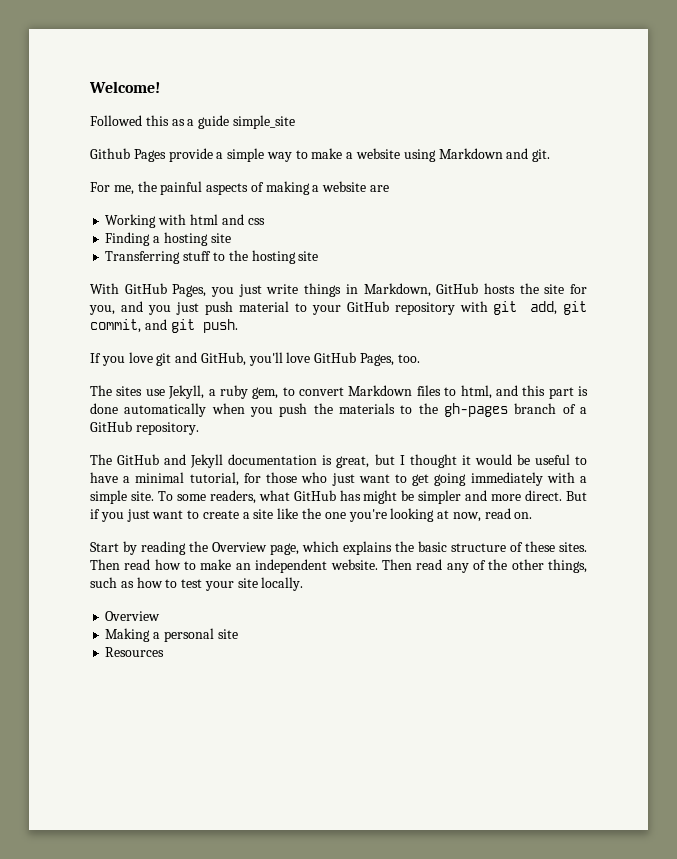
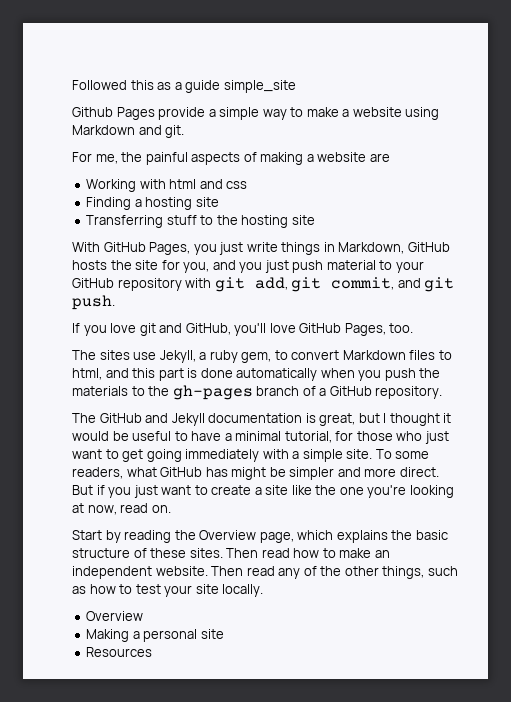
[89,81,160,93] Welcome! // -> (72, 85) none

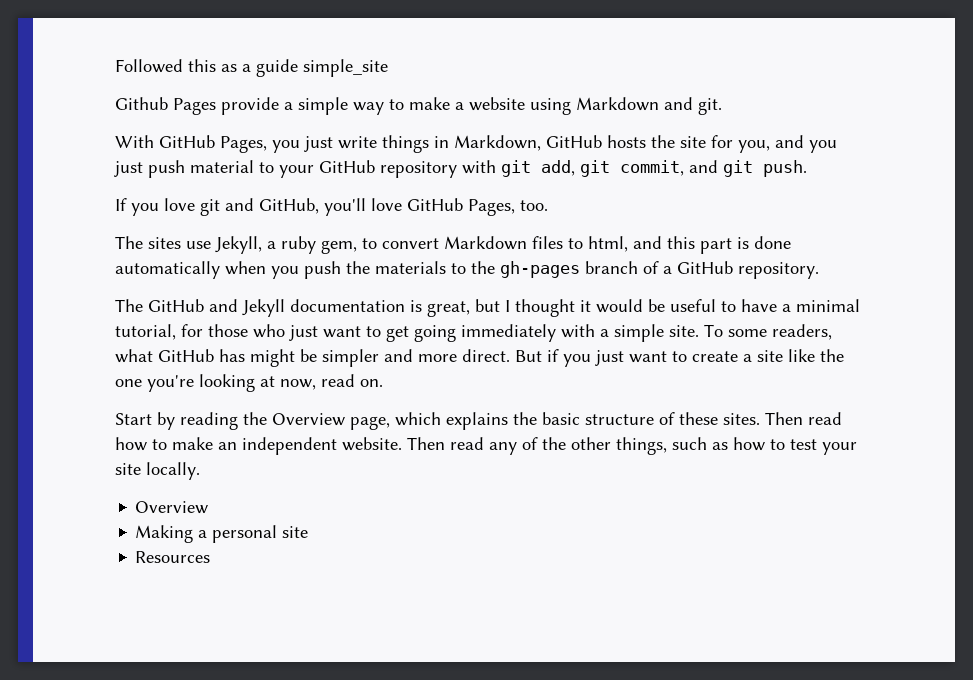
[72,152,390,165] [86,179,248,192] [86,197,219,210] [86,215,315,228] // For me, the painful aspects of making a website are // Working with html and css // Finding a hosting site // Transferring stuff to the hosting site -> (722, 106) none

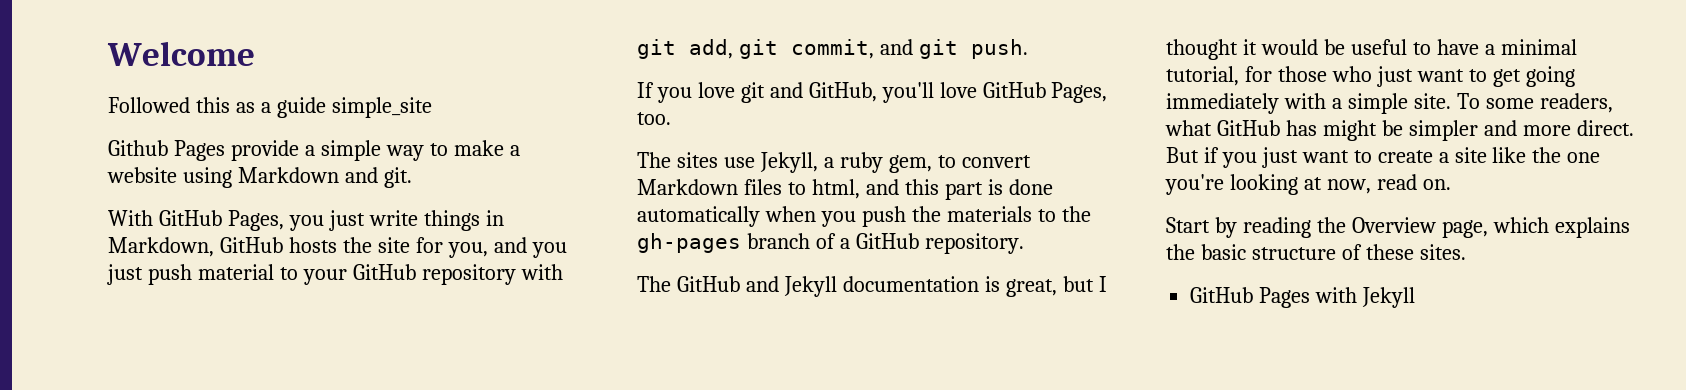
(115, 66) none -> [107,41,255,66] Welcome //
[765,412,842,425] [115,437,857,455] [115,462,200,480] [135,501,209,514] [135,525,309,543] [135,551,211,563] Then read how to make an independent website. Then read any of the other things, such as how to test your site locally. // Overview // Making a personal site // Resources -> [1190,287,1416,308] // GitHub Pages with Jekyll

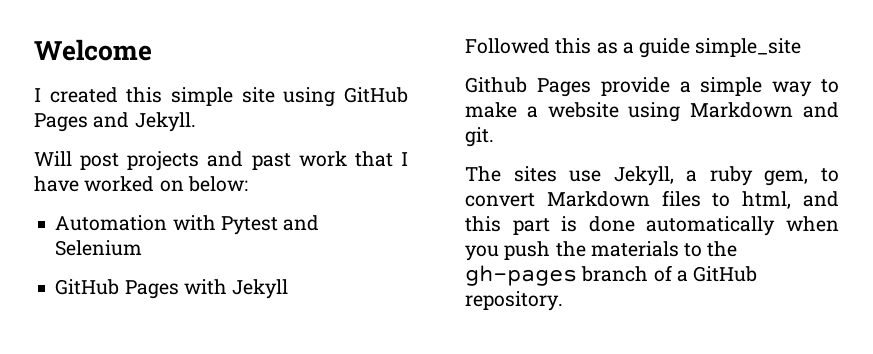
(255, 53) none -> [34,87,408,107] [34,112,196,132] [34,151,409,171] [34,176,248,192] [55,215,320,235] [55,240,143,256] [55,279,289,299] // I created this simple site using GitHub Pages and Jekyll. // Will post projects and past work that I have worked on below: // Automation with Pytest and Selenium // GitHub Pages with Jekyll
[108,210,504,231] [108,237,567,258] [107,264,563,285] [637,39,1028,59] [637,82,1108,103] [637,112,671,125] // With GitHub Pages, you just write things in Markdown, GitHub hosts the site for you, and you just push material to your GitHub repository with git add, git commit, and git push. // If you love git and GitHub, you'll love GitHub Pages, too. -> (494, 137) none
[637,276,1107,297] [1166,39,1577,60] [1166,66,1575,87] [1166,93,1613,114] [1165,120,1634,141] [1166,147,1601,168] [1165,174,1451,195] [1166,217,1630,238] [1166,244,1466,260] [1190,287,1416,308] // The GitHub and Jekyll documentation is great, but I thought it would be useful to have a minimal tutorial, for those who just want to get going immediately with a simple site. To some readers, what GitHub has might be simpler and more direct. But if you just want to create a site like the one you're looking at now, read on. // Start by reading the Overview page, which explains the basic structure of these sites. // GitHub Pages with Jekyll -> (563, 301) none

